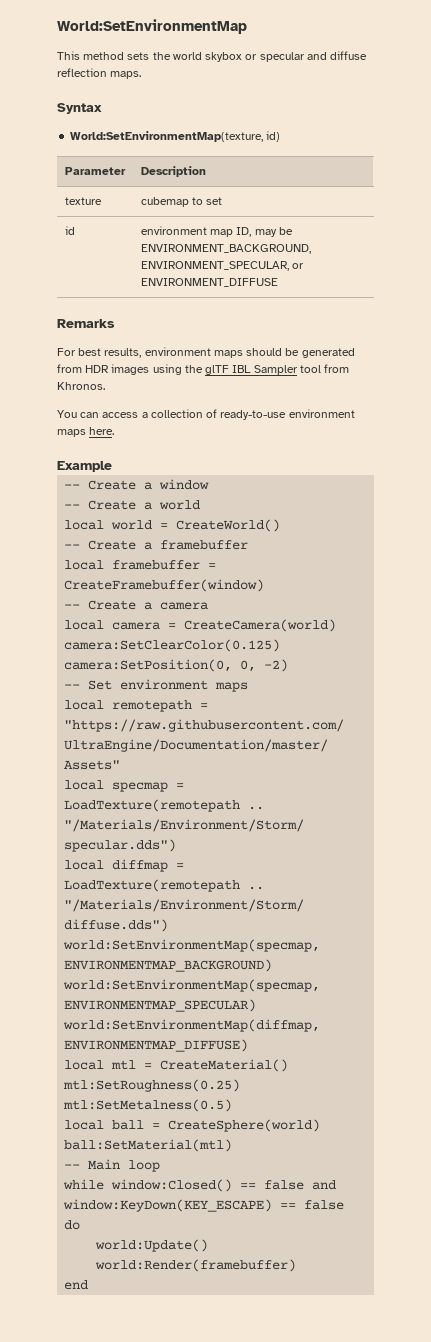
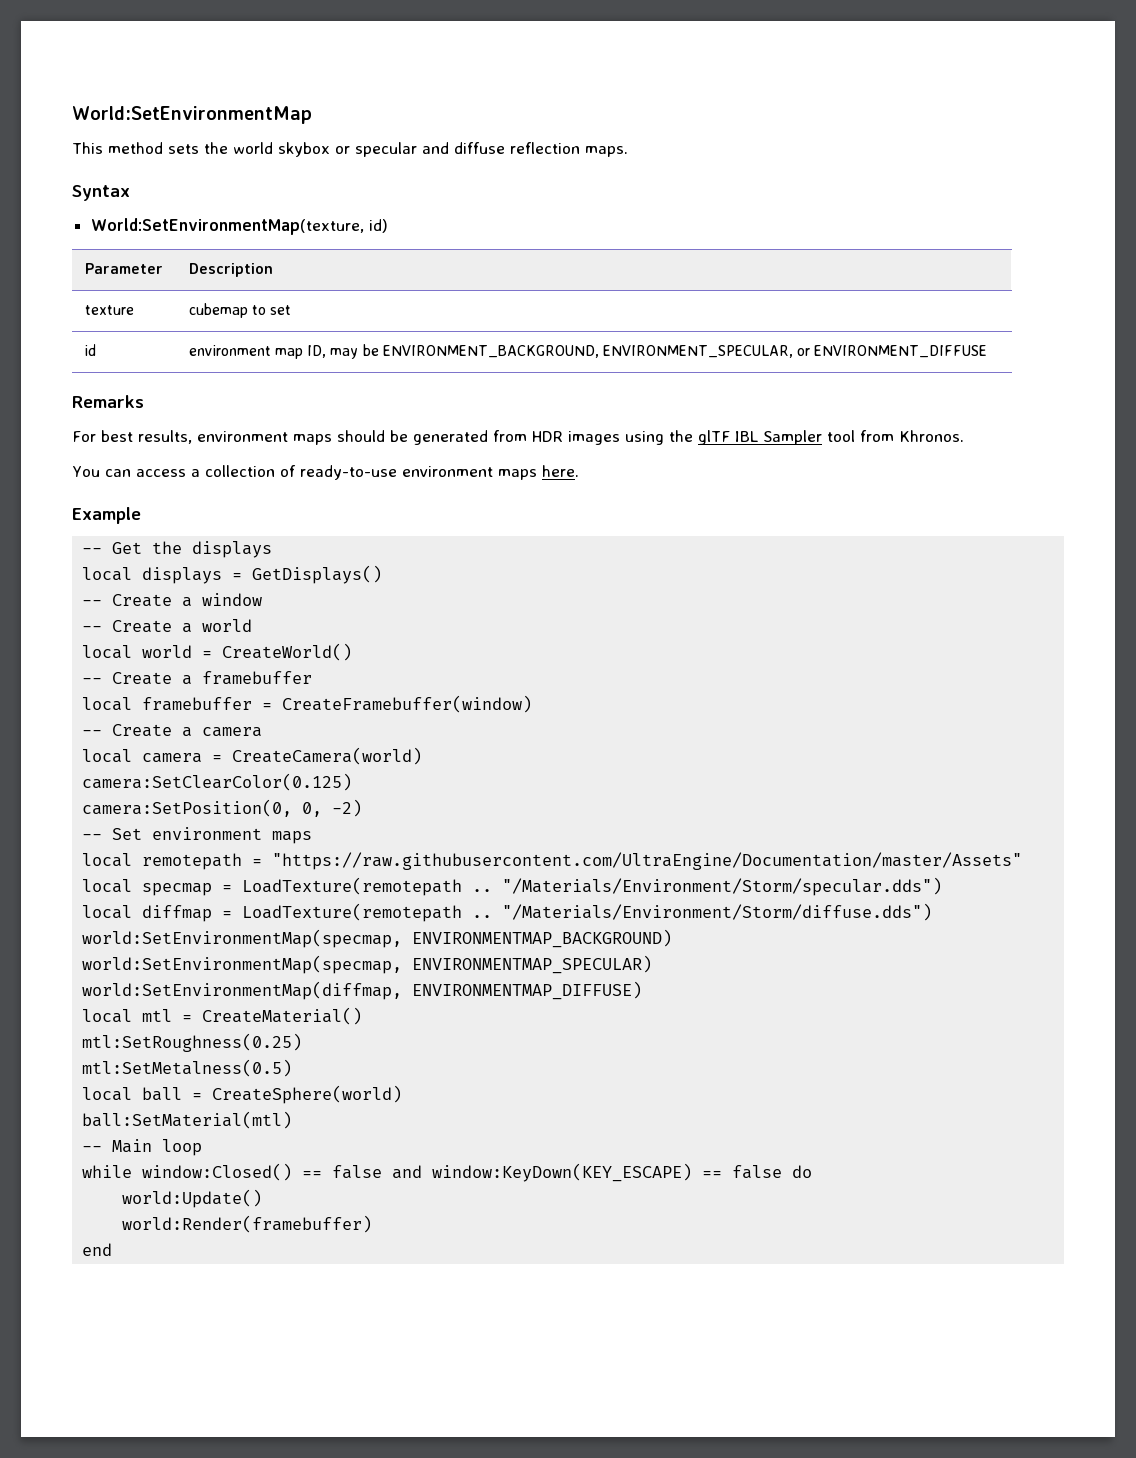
(112, 466) none -> [82,541,273,558] [82,565,383,584] // -- Get the displays // local displays = GetDisplays()

